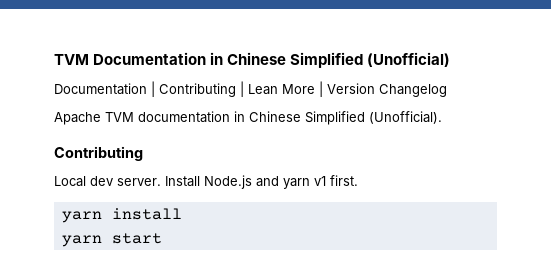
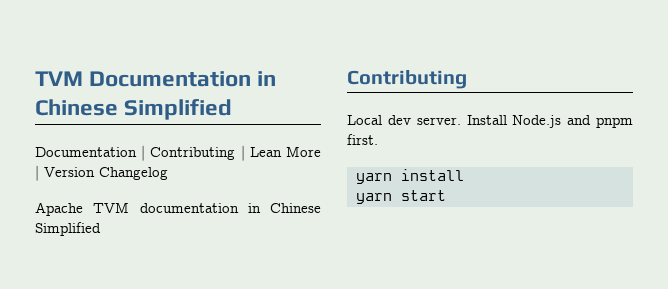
[367,52,451,67] (Unofficial) -> (233, 109) none
[369,111,442,124] (Unofficial). -> (101, 229) none
[283,176,326,189] yarn v1 -> [596,117,633,128] pnpm

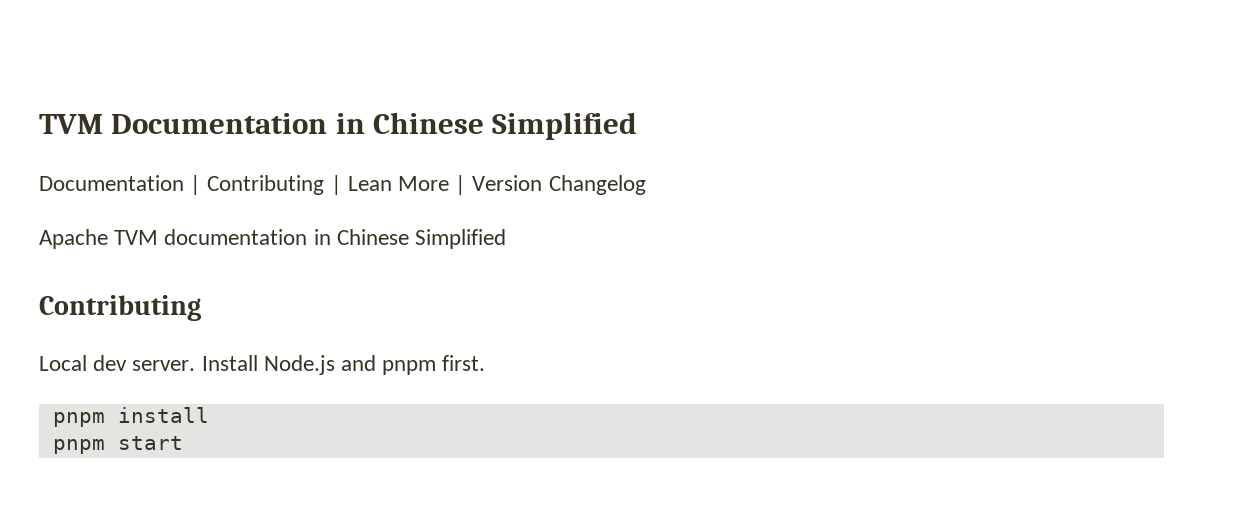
[356,173,392,184] yarn -> [52,412,105,427] pnpm
[356,193,392,204] yarn -> [52,439,105,454] pnpm

